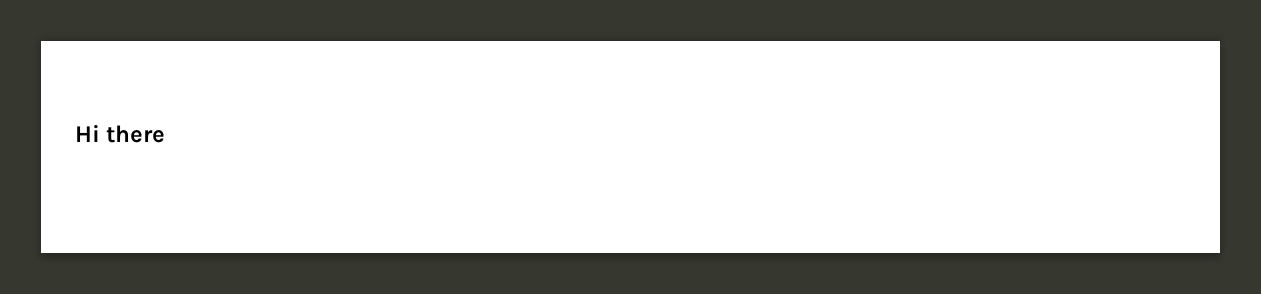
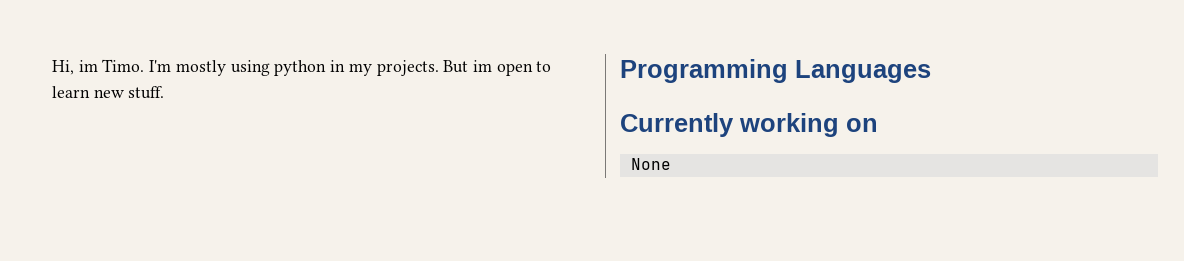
[75,124,166,143] Hi there -> [52,59,552,76] [52,86,165,99] [620,59,931,83] [620,113,878,137] [630,158,671,170] Hi, im Timo. I'm mostly using python in my projects. But im open to learn new stuff. // Programming Languages // Currently working on // None

